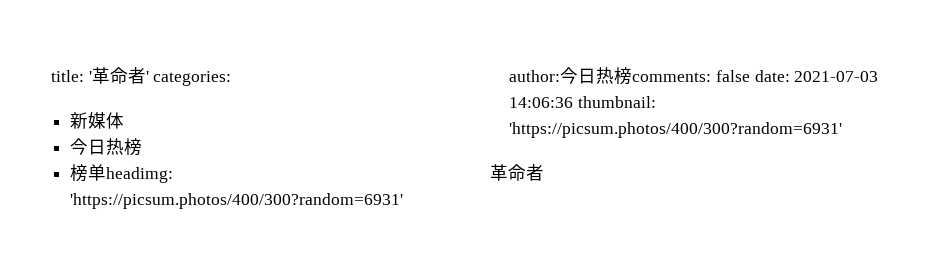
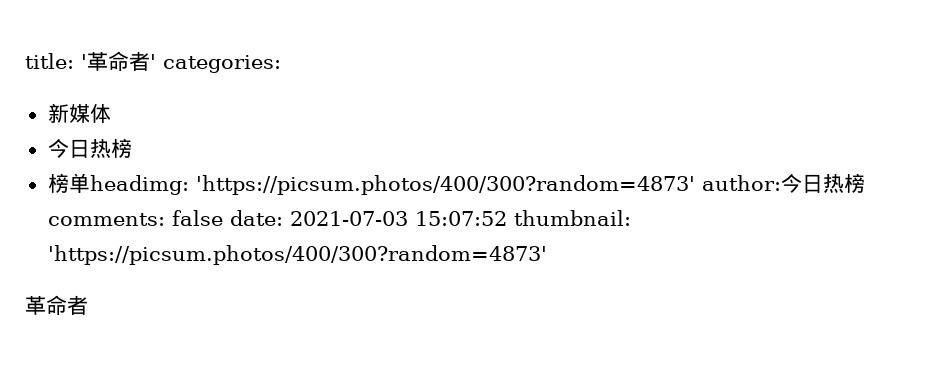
[70,193,404,209] 'https://picsum.photos/400/300?random=6931' -> [195,175,695,195] 'https://picsum.photos/400/300?random=4873'
[509,96,656,108] [509,122,843,138] 14:06:36 thumbnail: 'https://picsum.photos/400/300?random=6931' -> [414,210,631,226] [47,245,547,265] 15:07:52 thumbnail: 'https://picsum.photos/400/300?random=4873'

